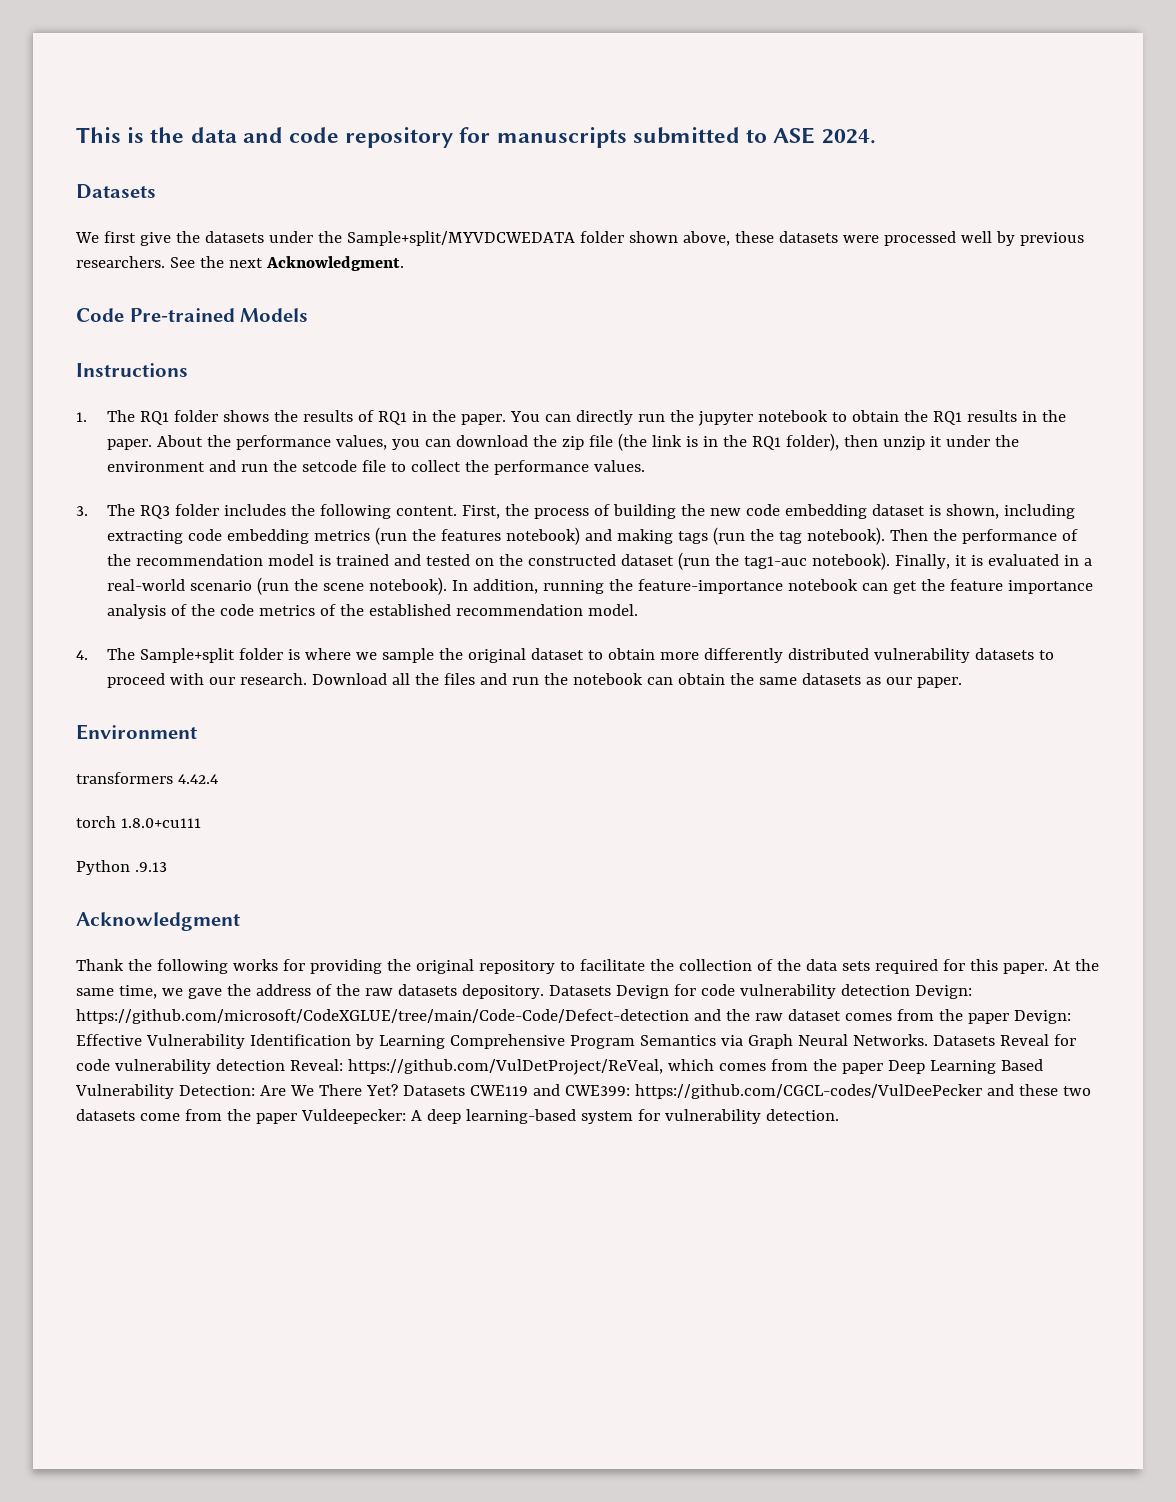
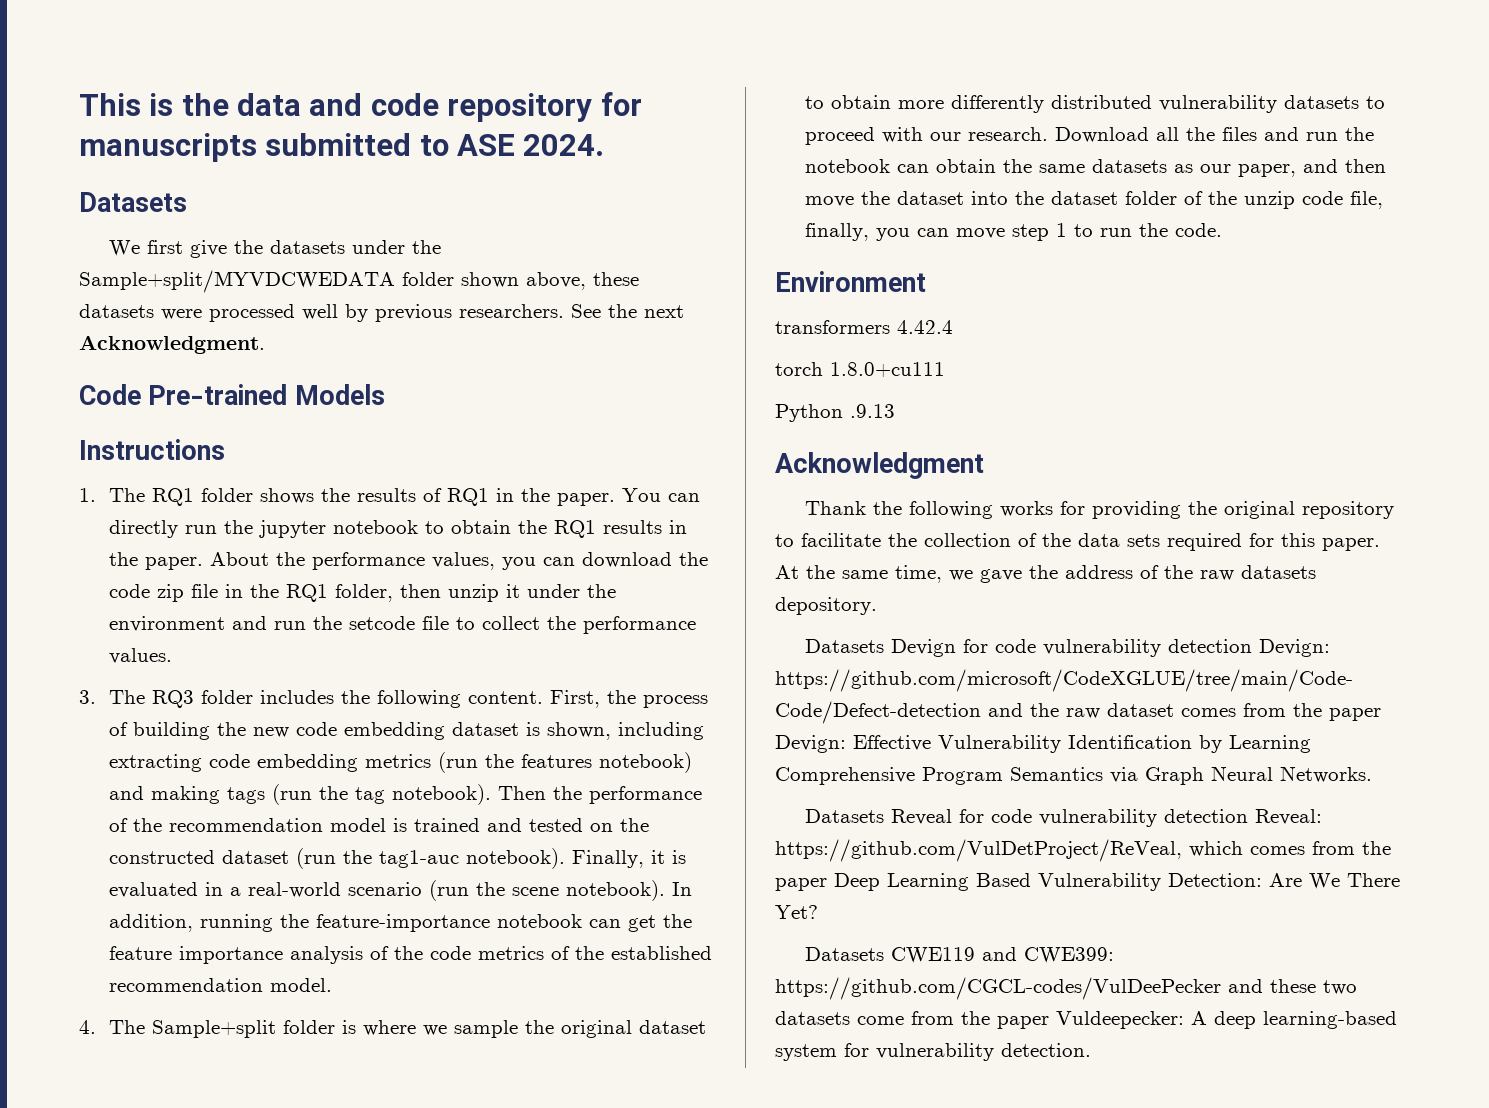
(557, 441) none -> [109,584,151,598] code
[617,433,698,451] (the link is -> (219, 591) none
[785,433,839,451] folder), -> [335,584,394,602] folder,
[916,677,962,688] paper. -> [1238,159,1387,177] [805,191,1384,209] [805,223,1223,241] paper, and then move the dataset into the dataset folder of the unzip code file, finally, you can move step 1 to run the code.
(544, 991) none -> (877, 606) //
(928, 1040) none -> (1372, 774) //
(398, 1090) none -> (818, 912) //

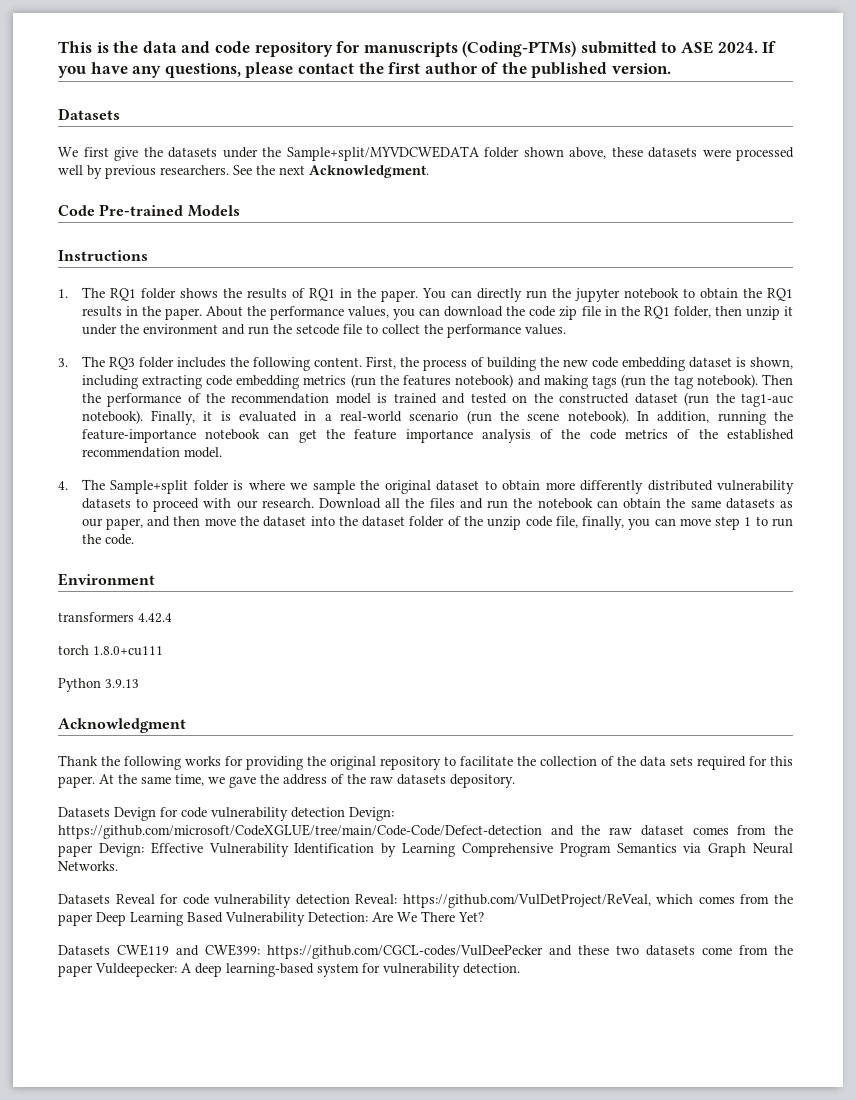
(257, 147) none -> [462,41,577,57] (Coding-PTMs)
(605, 145) none -> [762,41,777,53] [58,62,672,78] If you have any questions, please contact the first author of the published version.
[850,404,895,418] .9.13 -> [105,679,139,688] 3.9.13

